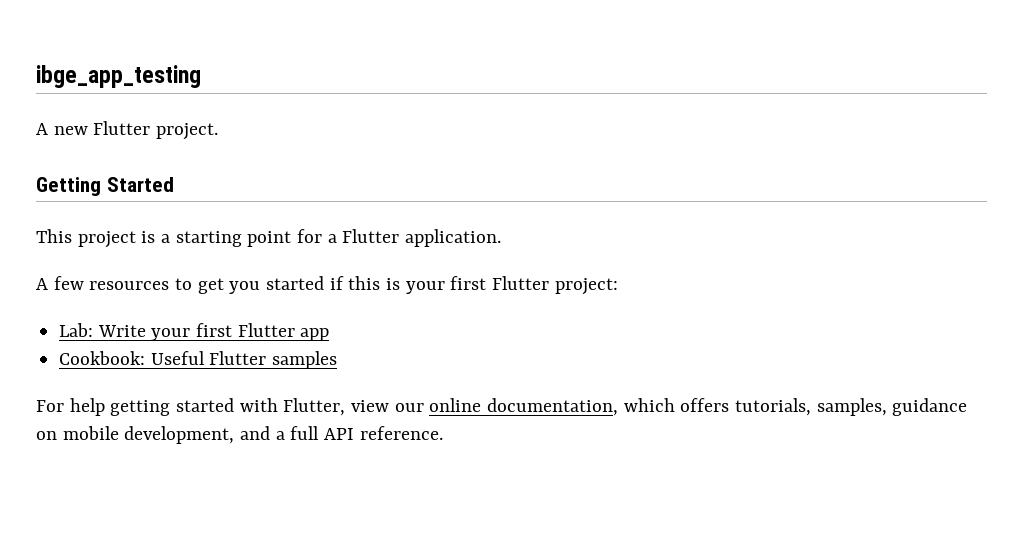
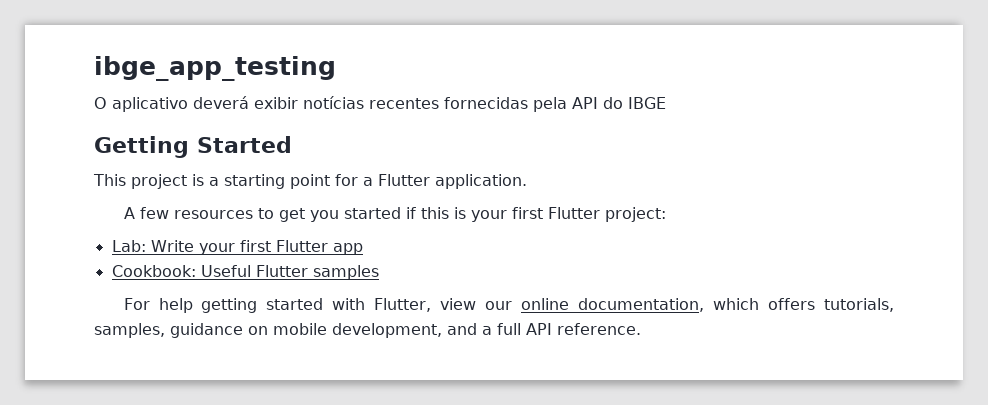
[36,121,219,140] A new Flutter project. -> [94,96,666,112] O aplicativo deverá exibir notícias recentes fornecidas pela API do IBGE

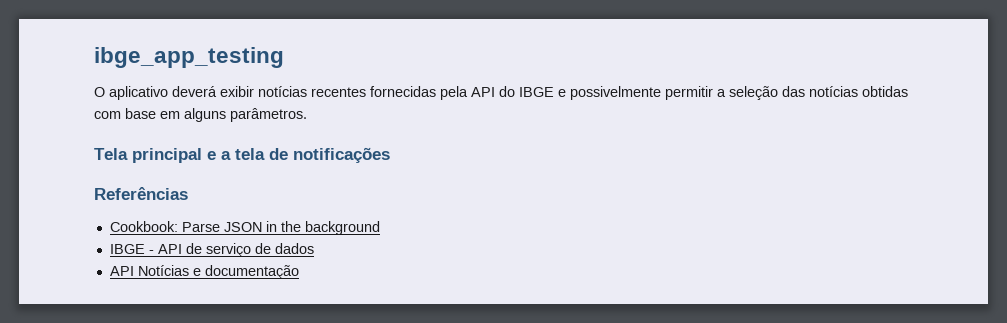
[94,136,292,158] [93,174,527,189] [123,207,666,222] [111,240,363,255] [111,265,379,280] [123,298,894,313] [94,323,641,338] // Getting Started // This project is a starting point for a Flutter application. // A few resources to get you started if this is your first Flutter project: // Lab: Write your first Flutter app // Cookbook: Useful Flutter samples // For help getting started with Flutter, view our online documentation, which offers tutorials, samples, guidance on mobile development, and a full API reference. -> [558,86,908,100] [94,108,307,122] [94,147,390,163] [94,187,188,200] [109,221,380,235] [109,243,314,257] [109,265,299,279] e possivelmente permitir a seleção das notícias obtidas com base em alguns parâmetros. // Tela principal e a tela de notificações // Referências // Cookbook: Parse JSON in the background // IBGE - API de serviço de dados // API Notícias e documentação

